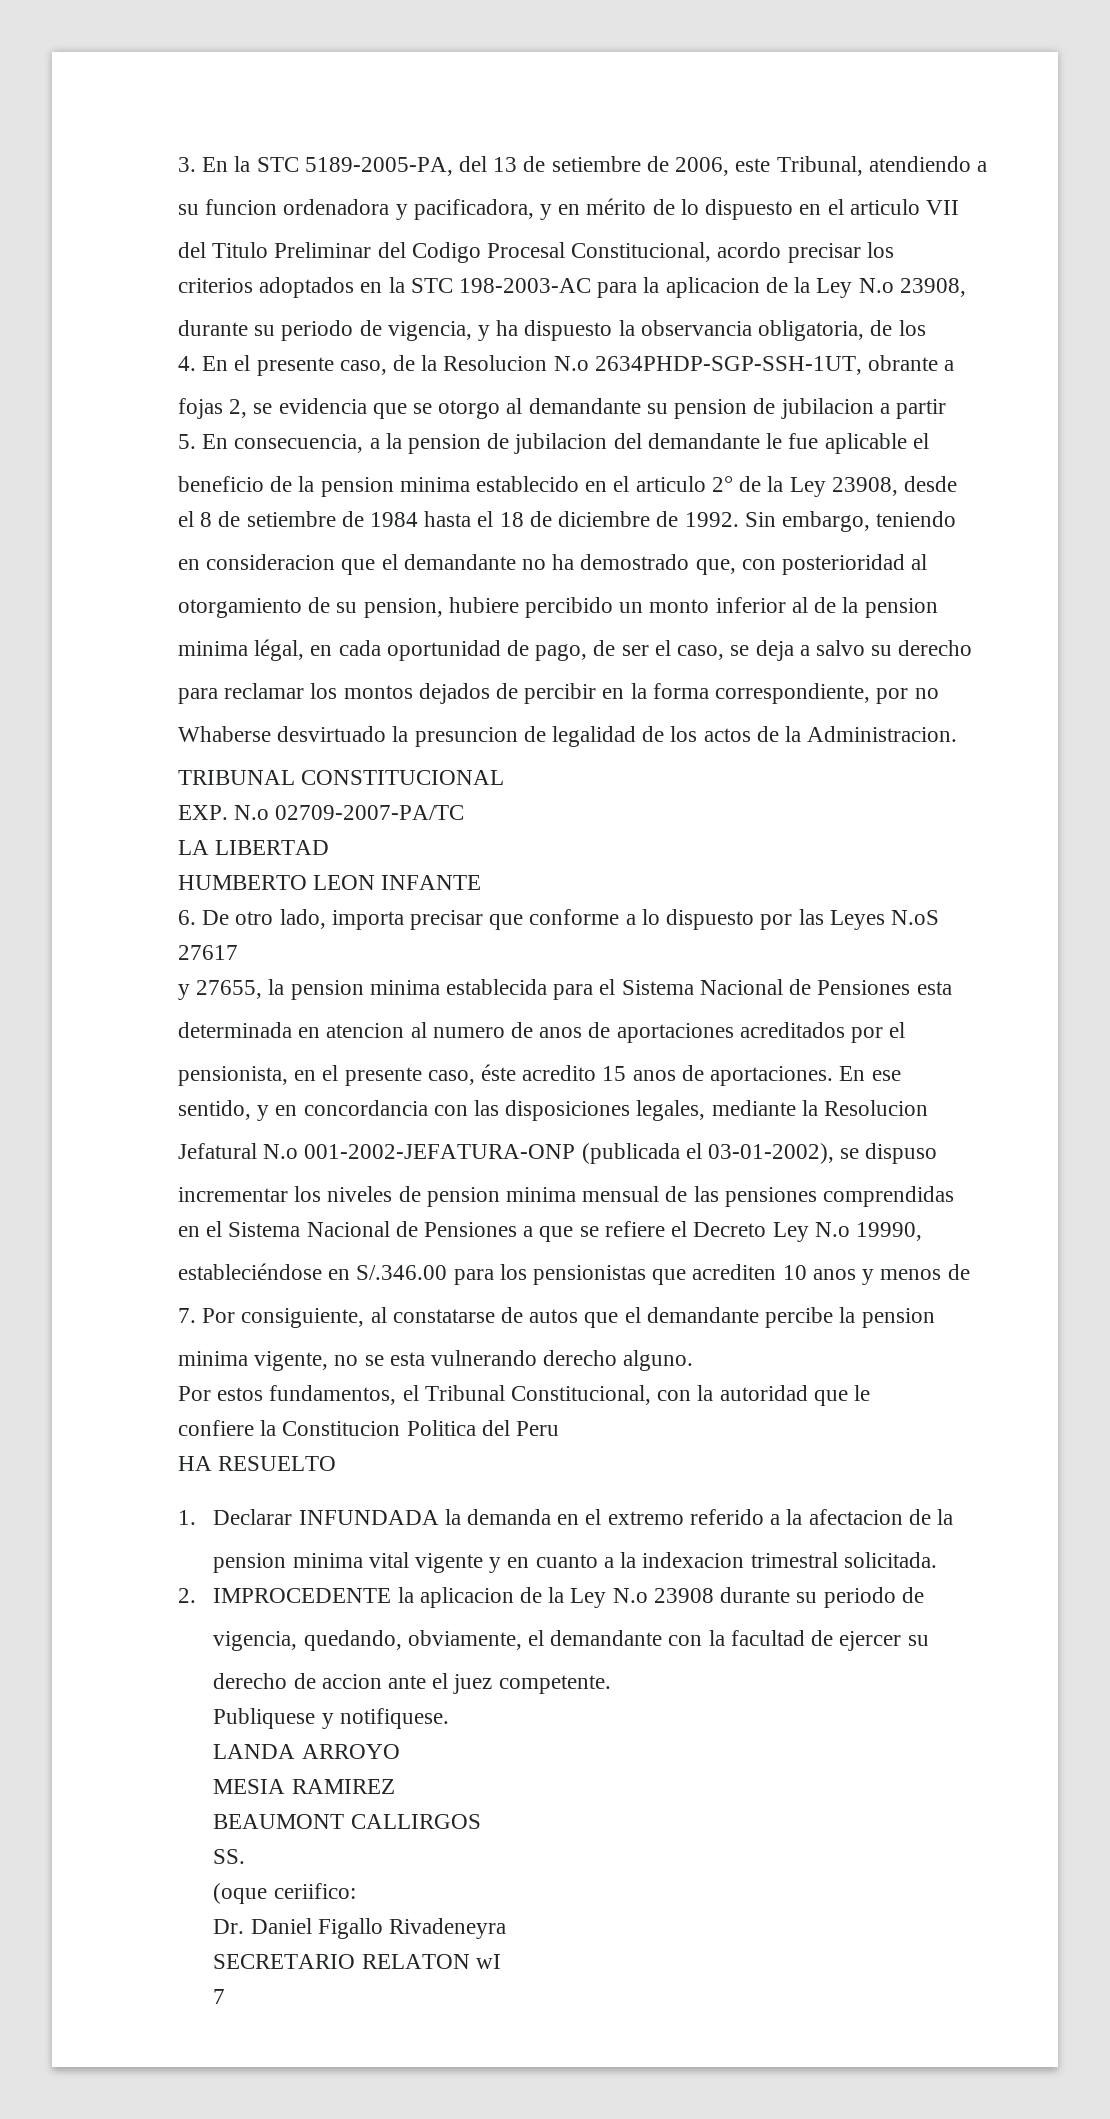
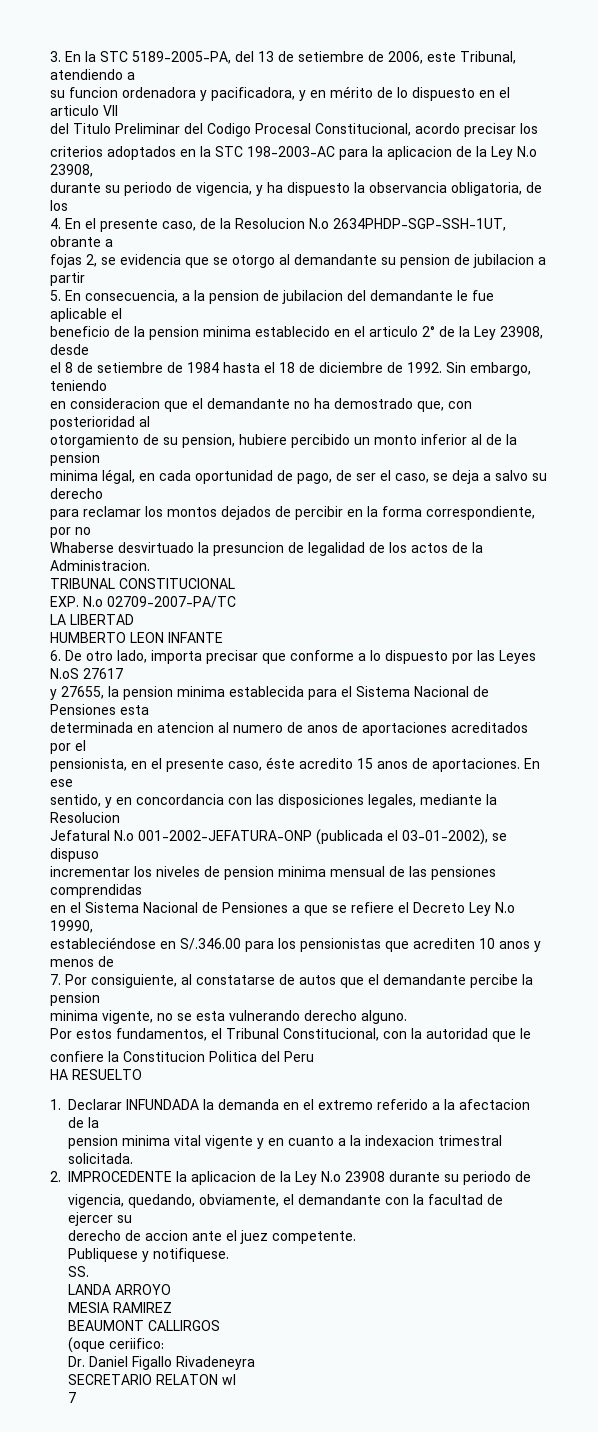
(449, 1718) none -> [67,1266,89,1277] // SS.
[213,1849,246,1864] // SS. -> (220, 1325) none

